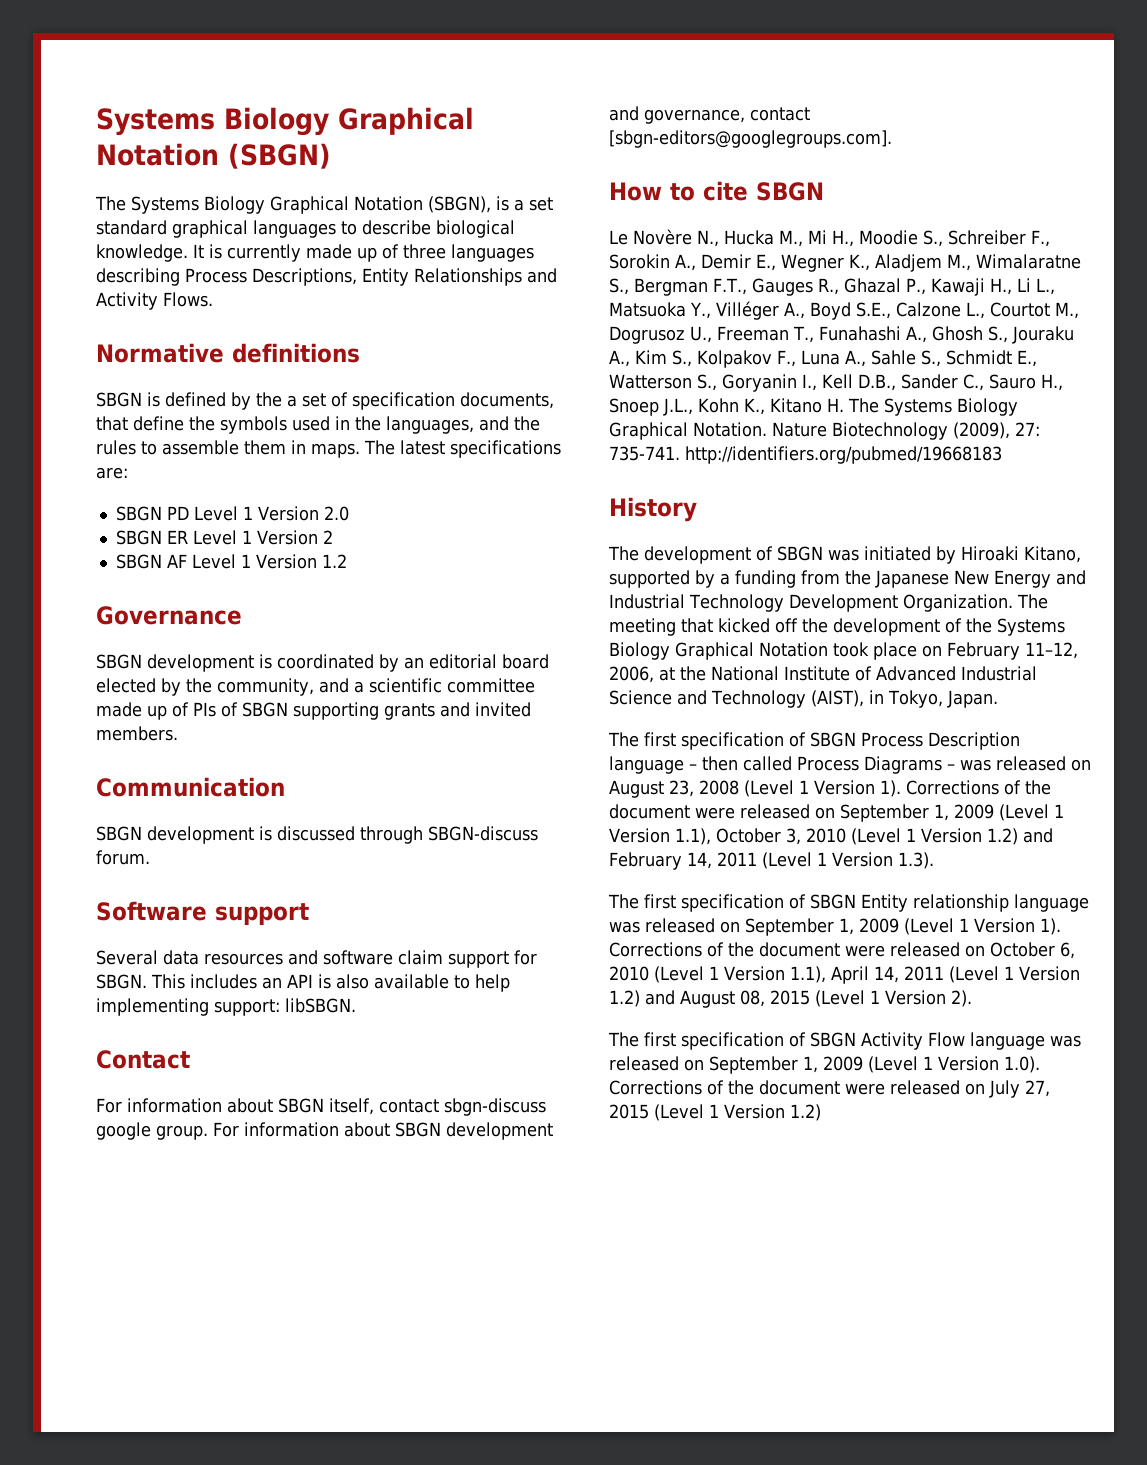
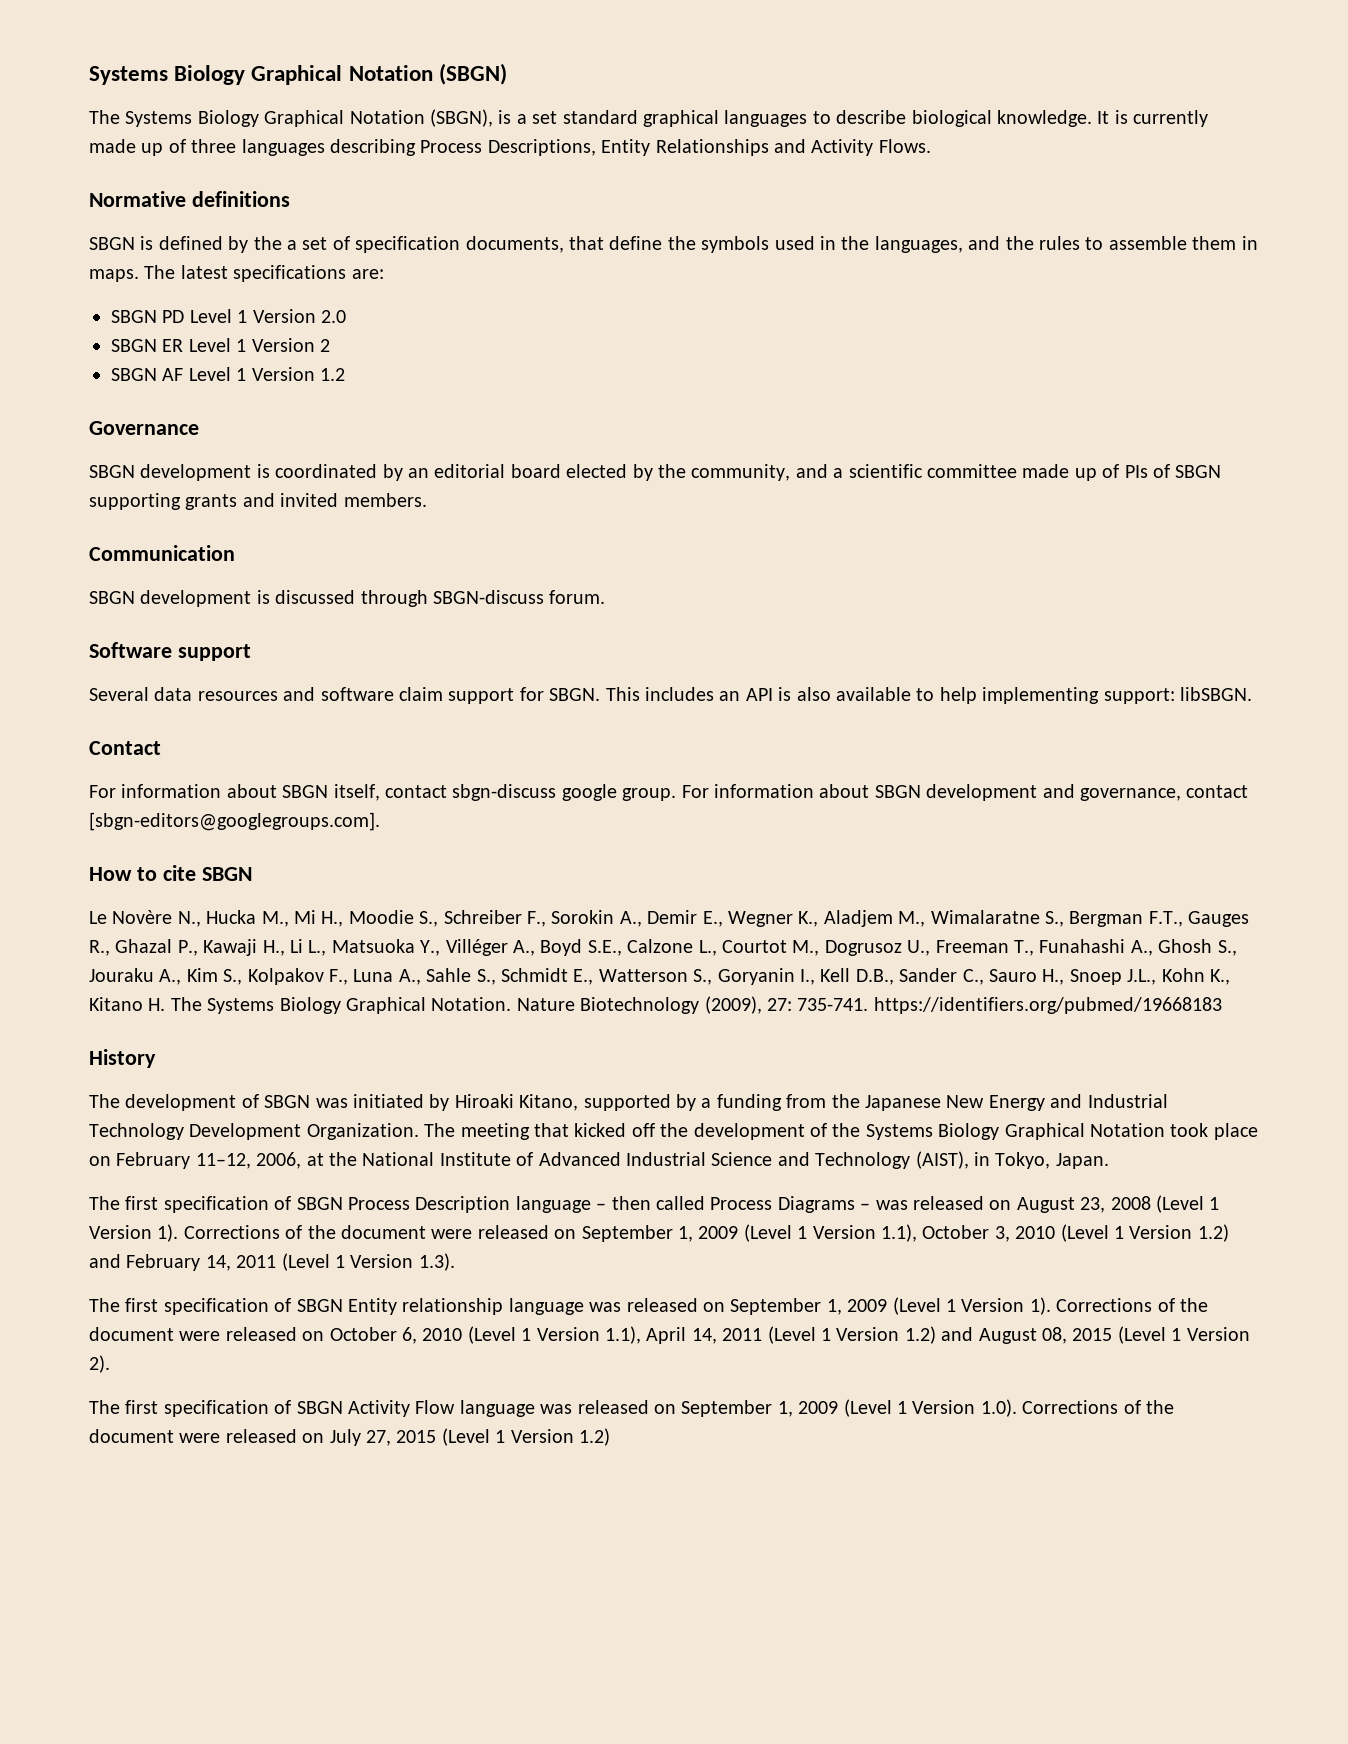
[685,446,1002,464] http://identifiers.org/pubmed/19668183 -> [873,997,1222,1014] https://identifiers.org/pubmed/19668183

